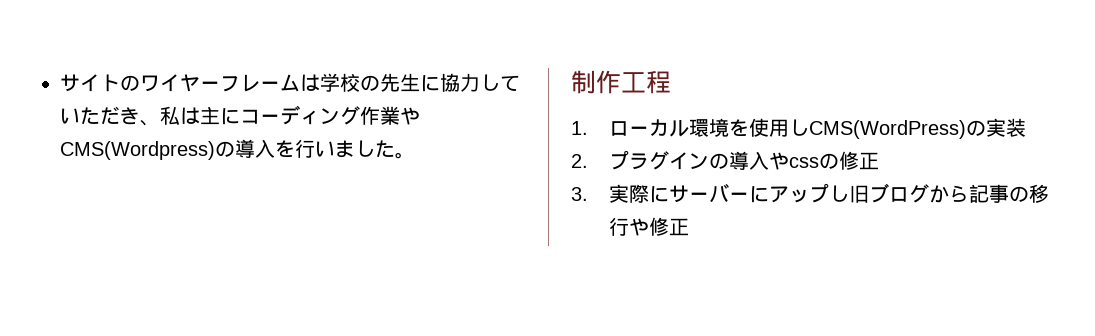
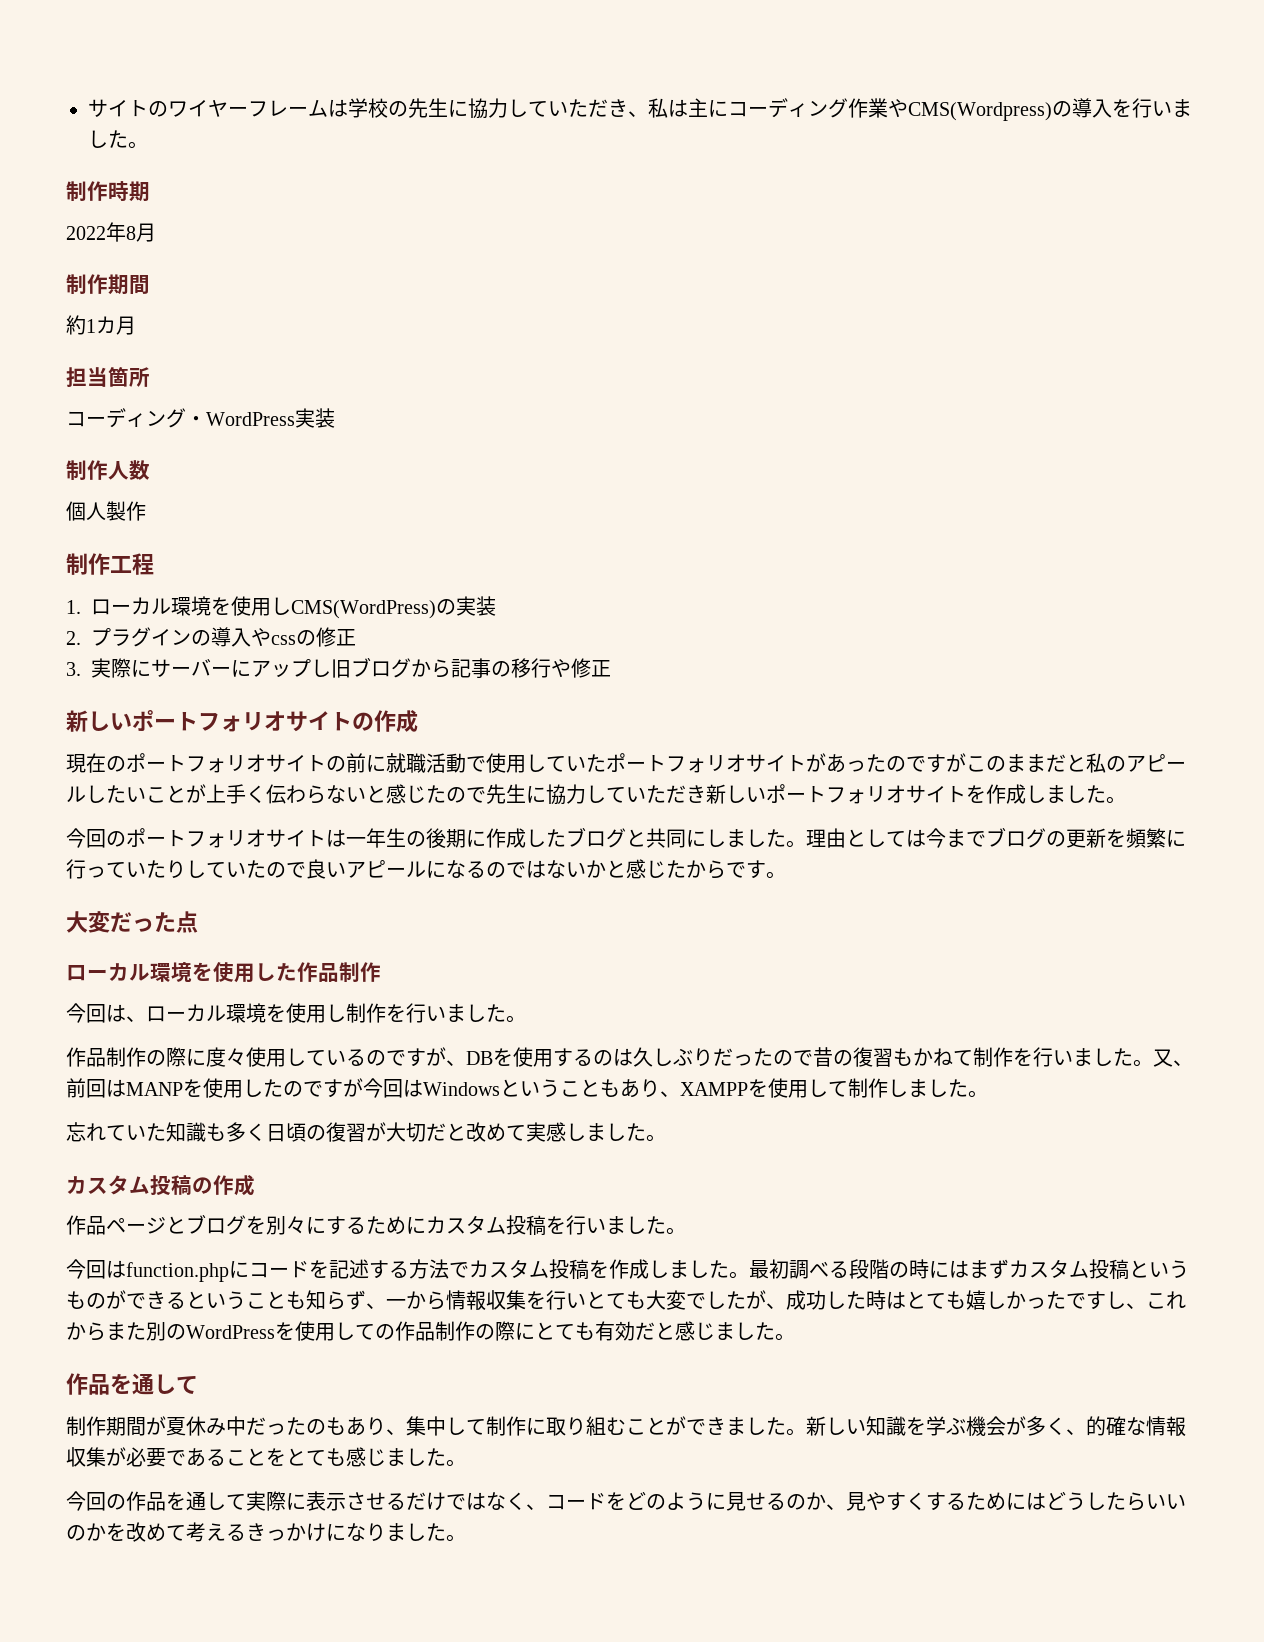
(415, 155) none -> [66,181,150,202] [66,222,156,242] [66,274,150,295] [66,315,136,335] [66,367,150,387] [66,408,335,428] [66,460,150,480] [66,501,146,521] // 制作時期 // 2022年8月 // 制作期間 // 約1カ月 // 担当箇所 // コーディング・WordPress実装 // 制作人数 // 個人製作
(690, 227) none -> [66,710,418,733] [66,753,1186,773] [66,784,1126,805] [66,827,1186,848] [66,859,786,879] [66,911,198,933] [66,962,381,983] [66,1003,526,1023] [66,1047,1193,1067] [66,1078,988,1098] [66,1122,666,1142] [66,1174,255,1196] [66,1214,686,1236] [66,1259,1189,1282] [66,1290,1186,1311] [66,1321,795,1341] [66,1373,198,1395] [66,1416,1186,1437] [66,1447,466,1467] [66,1491,1186,1511] [66,1522,466,1542] // 新しいポートフォリオサイトの作成 // 現在のポートフォリオサイトの前に就職活動で使用していたポートフォリオサイトがあったのですがこのままだと私のアピールしたいことが上手く伝わらないと感じたので先生に協力していただき新しいポートフォリオサイトを作成しました。 // 今回のポートフォリオサイトは一年生の後期に作成したブログと共同にしました。理由としては今までブログの更新を頻繁に行っていたりしていたので良いアピールになるのではないかと感じたからです。 // 大変だった点 // ローカル環境を使用した作品制作 // 今回は、ローカル環境を使用し制作を行いました。 // 作品制作の際に度々使用しているのですが、DBを使用するのは久しぶりだったので昔の復習もかねて制作を行いました。又、前回はMANPを使用したのですが今回はWindowsということもあり、XAMPPを使用して制作しました。 // 忘れていた知識も多く日頃の復習が大切だと改めて実感しました。 // カスタム投稿の作成 // 作品ページとブログを別々にするためにカスタム投稿を行いました。 // 今回はfunction.phpにコードを記述する方法でカスタム投稿を作成しました。最初調べる段階の時にはまずカスタム投稿というものができるということも知らず、一から情報収集を行いとても大変でしたが、成功した時はとても嬉しかったですし、これからまた別のWordPressを使用しての作品制作の際にとても有効だと感じました。 // 作品を通して // 制作期間が夏休み中だったのもあり、集中して制作に取り組むことができました。新しい知識を学ぶ機会が多く、的確な情報収集が必要であることをとても感じました。 // 今回の作品を通して実際に表示させるだけではなく、コードをどのように見せるのか、見やすくするためにはどうしたらいいのかを改めて考えるきっかけになりました。

